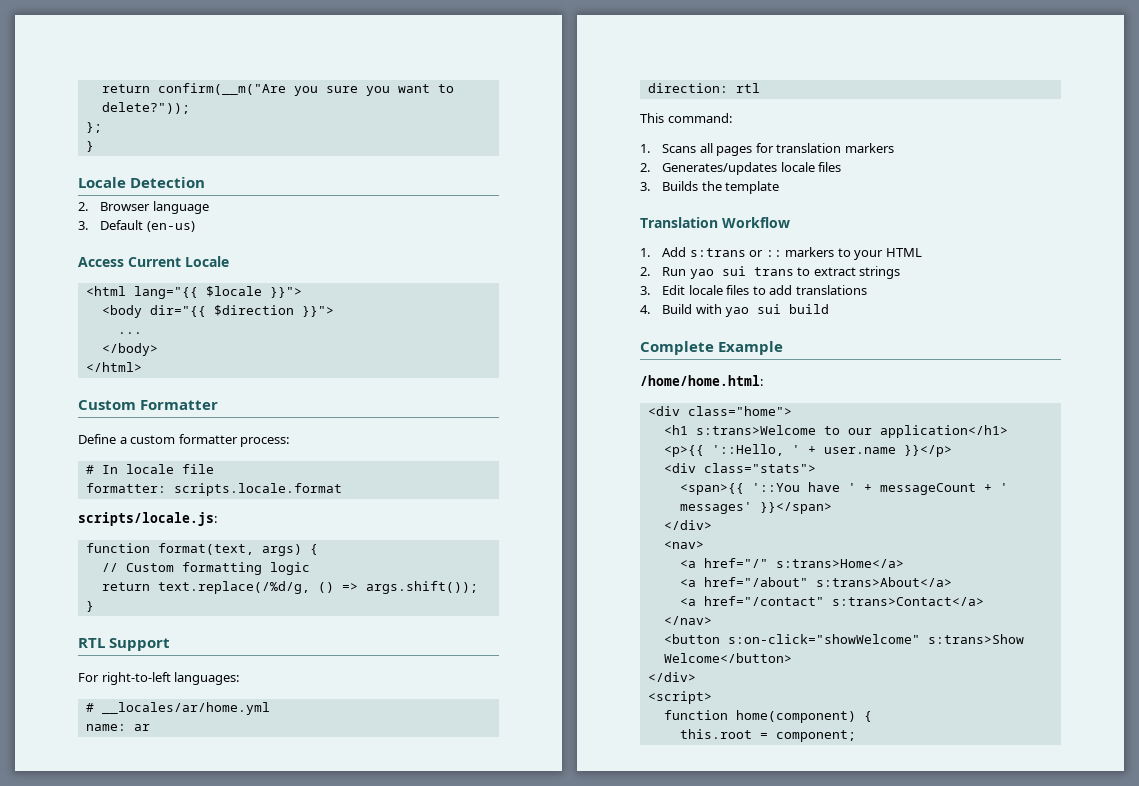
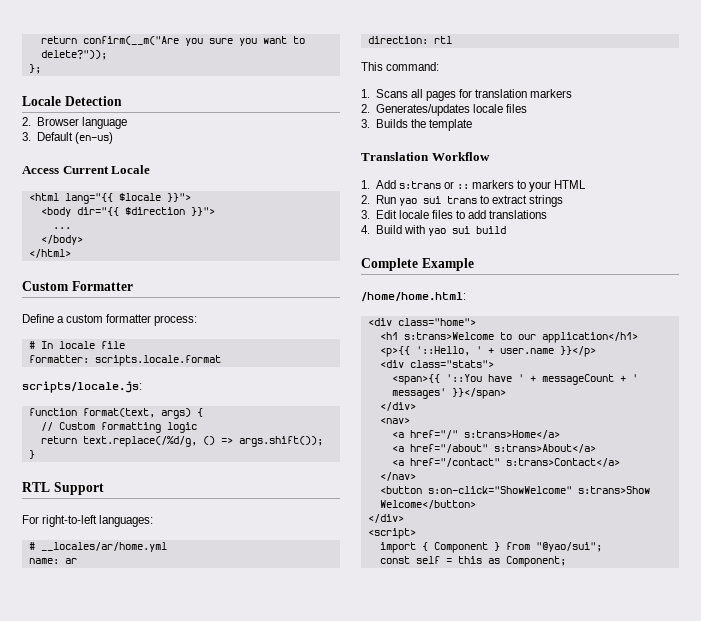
[85,141,94,152] // } -> (41, 69) none
[727,634,920,644] s:on-click="showWelcome" -> [427,486,572,494] s:on-click="ShowWelcome"
[663,710,872,723] [679,729,856,742] function home(component) { // this.root = component; -> [379,542,602,553] [379,556,566,567] import { Component } from "@yao/sui"; // const self = this as Component;

